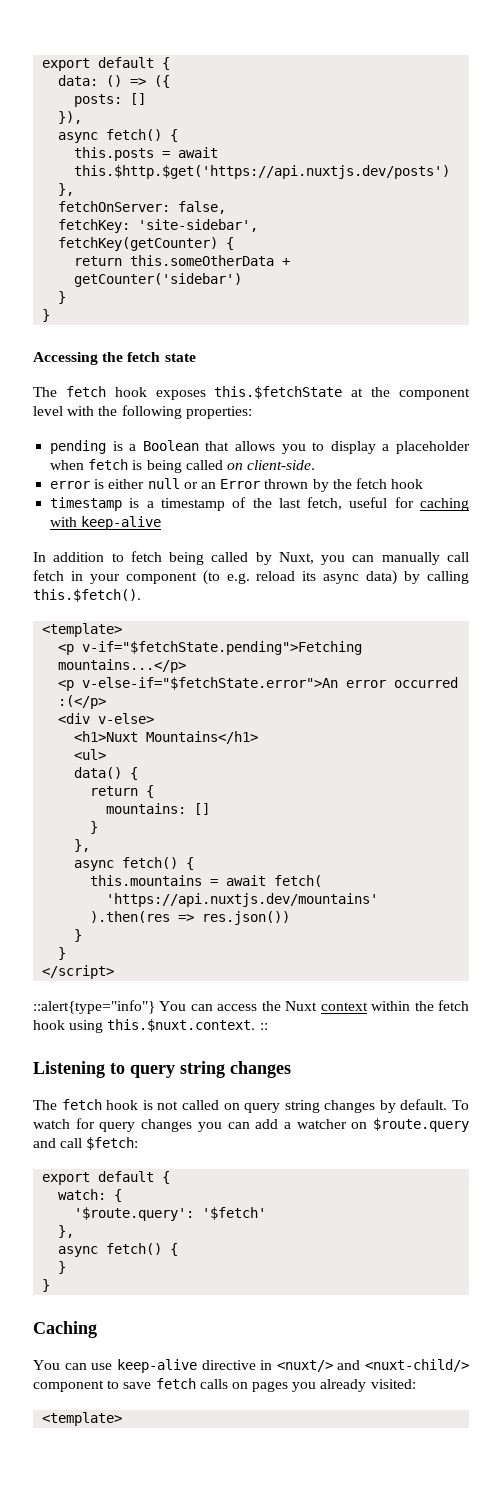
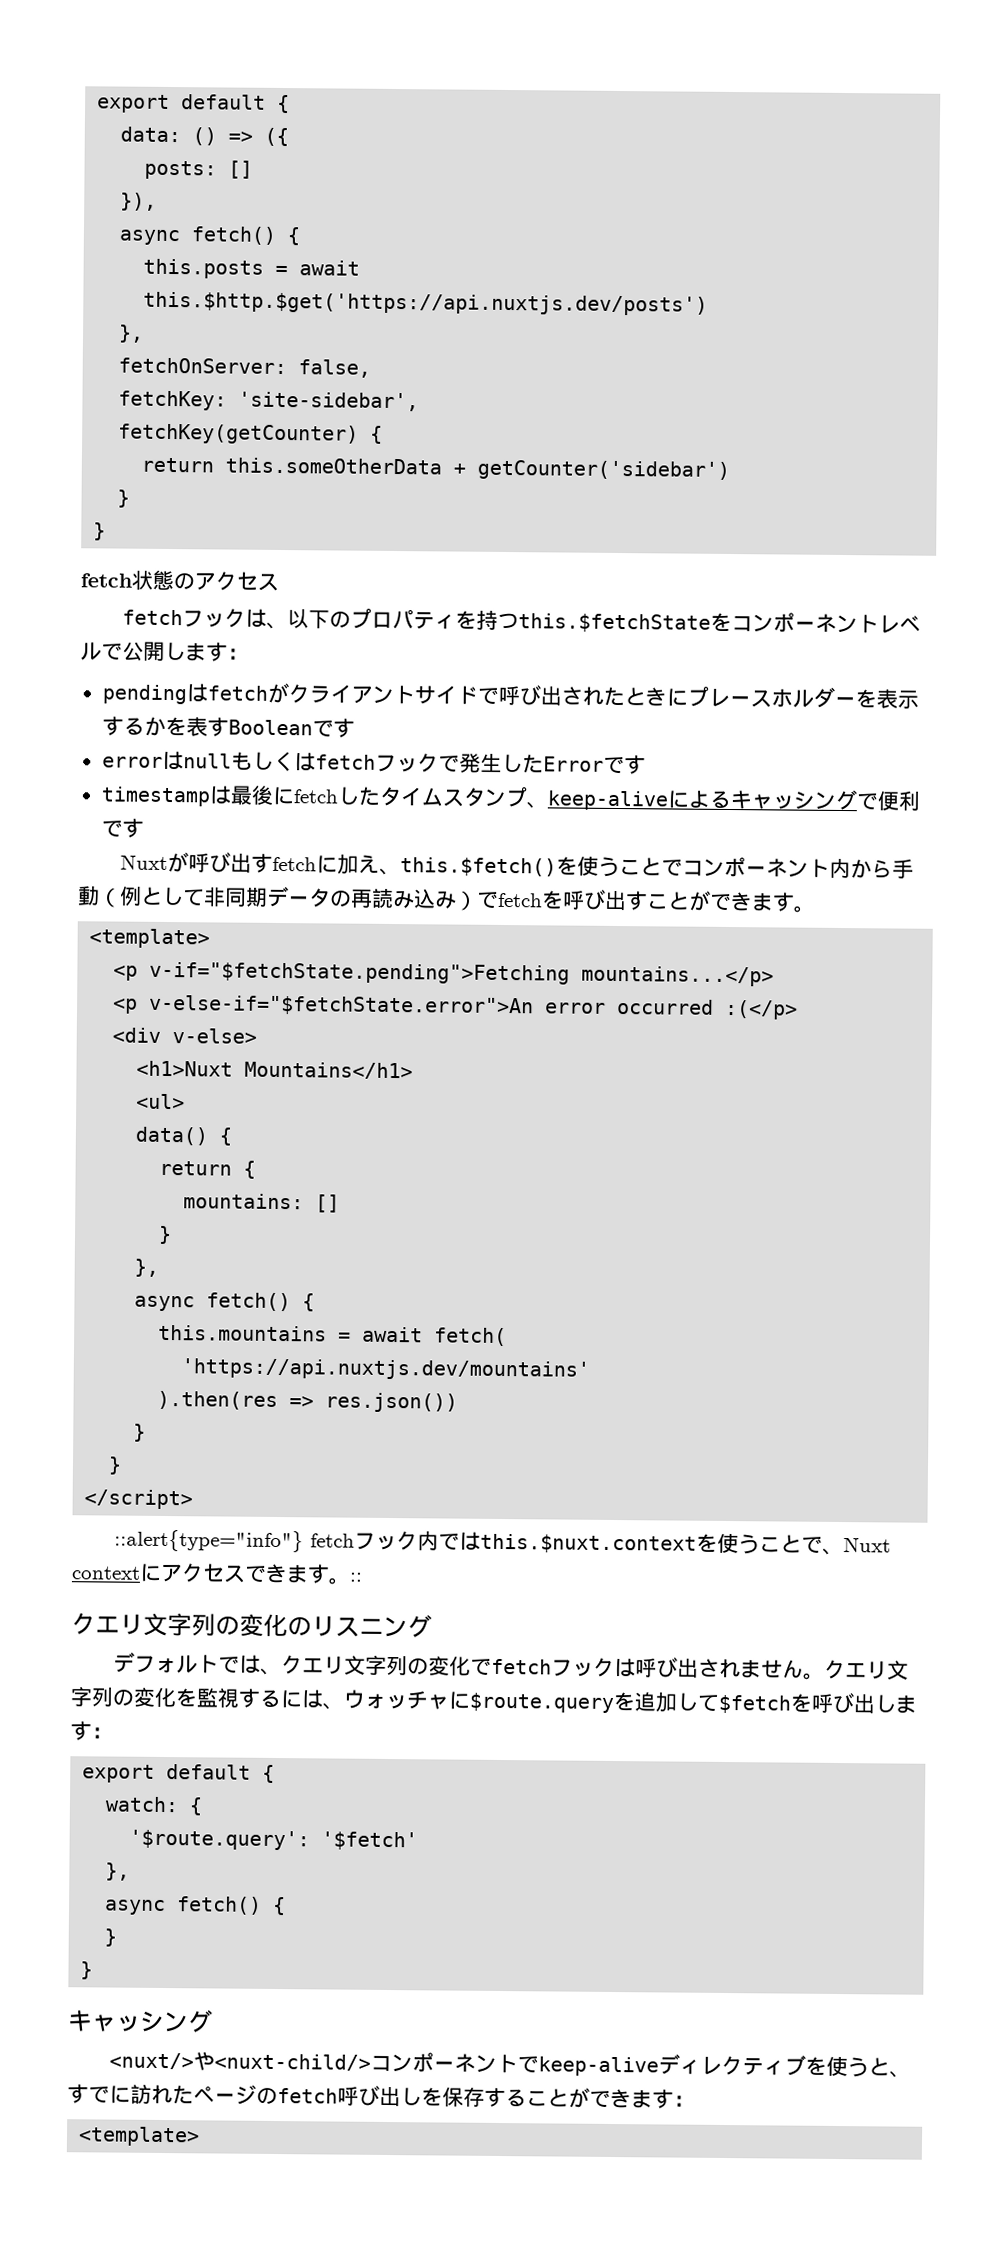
[33,352,196,365] [33,386,470,400] [33,405,252,419] [50,440,470,454] [50,459,316,473] [50,478,424,492] [50,497,469,511] [50,516,162,530] [33,551,469,565] [33,570,470,585] [33,589,141,602] Accessing the fetch state // The fetch hook exposes this.$fetchState at the component level with the following properties: // pending is a Boolean that allows you to display a placeholder when fetch is being called on client-side. // error is either null or an Error thrown by the fetch hook // timestamp is a timestamp of the last fetch, useful for caching with keep-alive // In addition to fetch being called by Nuxt, you can manually call fetch in your component (to e.g. reload its async data) by calling this.$fetch(). -> [80,569,279,591] [122,608,922,634] [80,641,249,662] [101,682,919,709] [101,716,355,738] [101,750,646,775] [100,784,921,811] [100,818,144,838] [120,851,915,879] [77,885,815,913] fetch状態のアクセス // fetchフックは、以下のプロパティを持つthis.$fetchStateをコンポーネントレベルで公開します： // pendingはfetchがクライアントサイドで呼び出されたときにプレースホルダーを表示するかを表すBooleanです // errorはnullもしくはfetchフックで発生したErrorです // timestampは最後にfetchしたタイムスタンプ、keep-aliveによるキャッシングで便利です // Nuxtが呼び出すfetchに加え、this.$fetch()を使うことでコンポーネント内から手動（例として非同期データの再読み込み）でfetchを呼び出すことができます。
[159,1000,470,1011] [33,1019,268,1033] [33,1061,291,1078] [33,1099,469,1113] [33,1118,469,1132] [33,1137,139,1150] You can access the Nuxt context within the fetch hook using this.$nuxt.context. :: // Listening to query string changes // The fetch hook is not called on query string changes by default. To watch for query changes you can add a watcher on $route.query and call $fetch: -> [310,1530,892,1556] [71,1563,363,1585] [71,1612,432,1638] [113,1651,910,1681] [70,1686,917,1714] [70,1721,113,1741] fetchフック内ではthis.$nuxt.contextを使うことで、Nuxt contextにアクセスできます。:: // クエリ文字列の変化のリスニング // デフォルトでは、クエリ文字列の変化でfetchフックは呼び出されません。クエリ文字列の変化を監視するには、ウォッチャに$route.queryを追加して$fetchを呼び出します：
[33,1321,97,1338] [33,1359,469,1373] [33,1378,416,1392] Caching // You can use keep-alive directive in <nuxt/> and <nuxt-child/> component to save fetch calls on pages you already visited: -> [67,2009,213,2033] [109,2051,912,2078] [67,2084,695,2109] キャッシング // <nuxt/>や<nuxt-child/>コンポーネントでkeep-aliveディレクティブを使うと、すでに訪れたページのfetch呼び出しを保存することができます：

